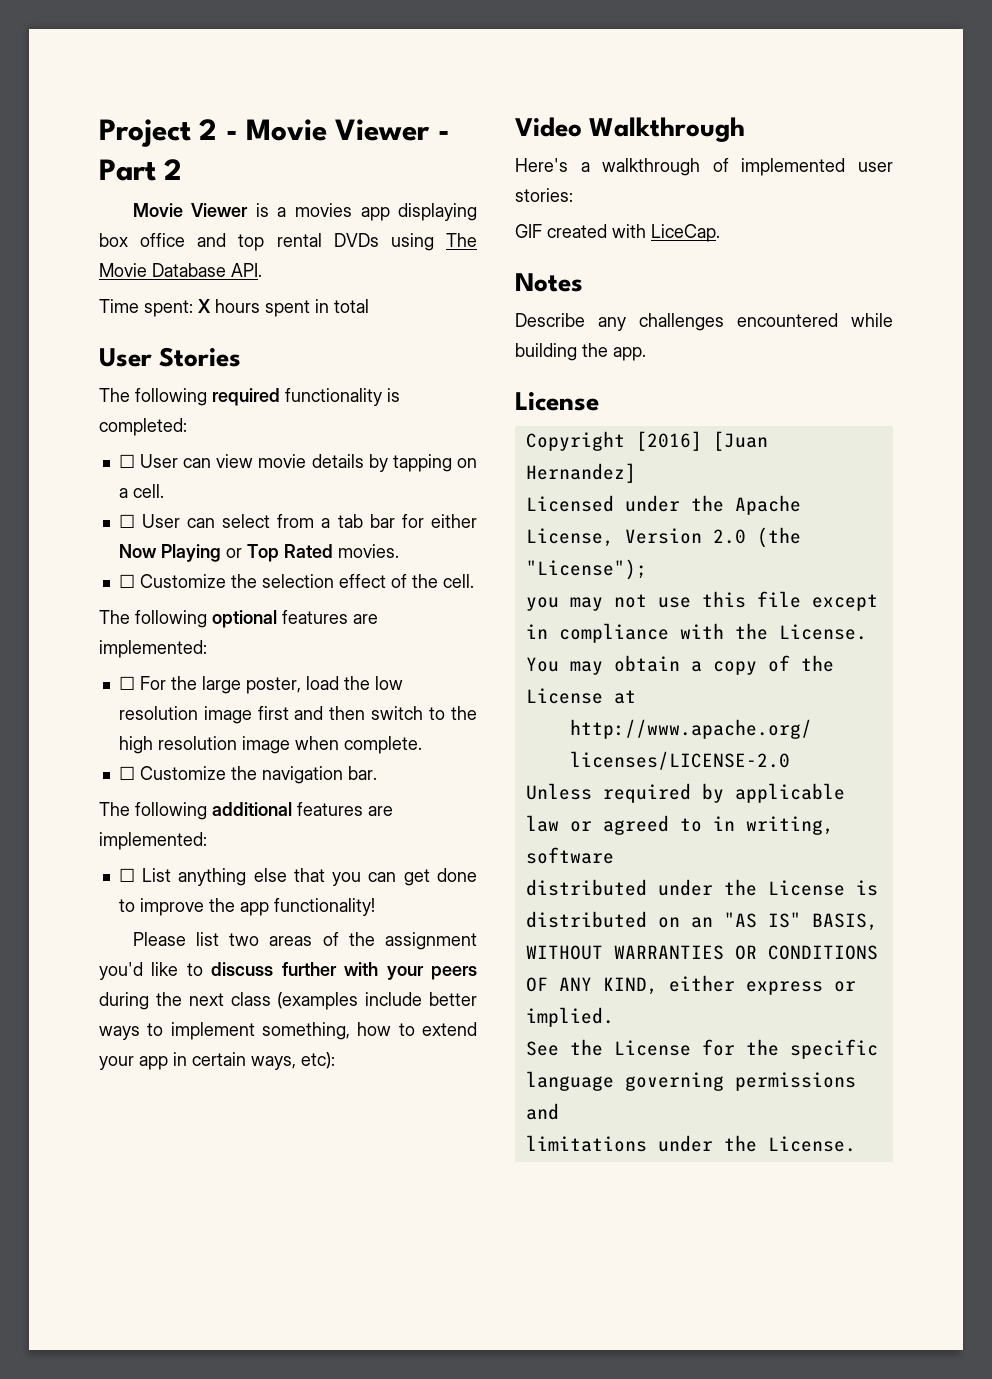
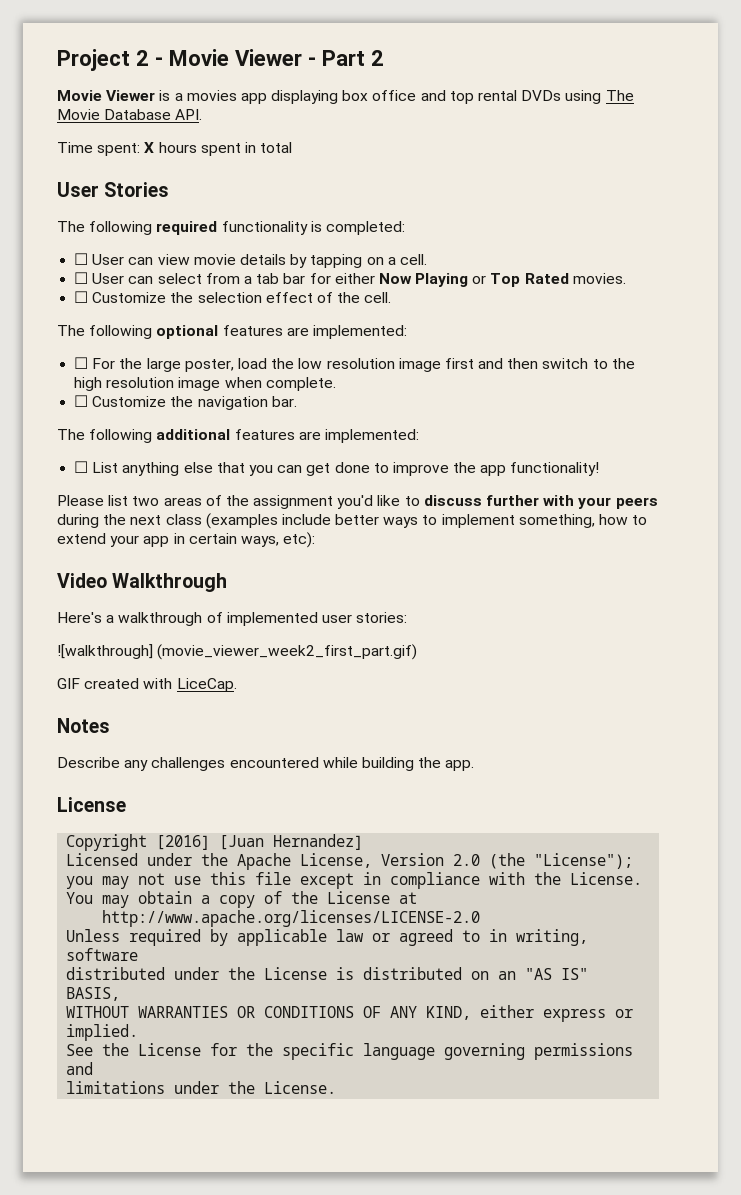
(573, 195) none -> [57,644,418,660] // ![walkthrough] (movie_viewer_week2_first_part.gif)

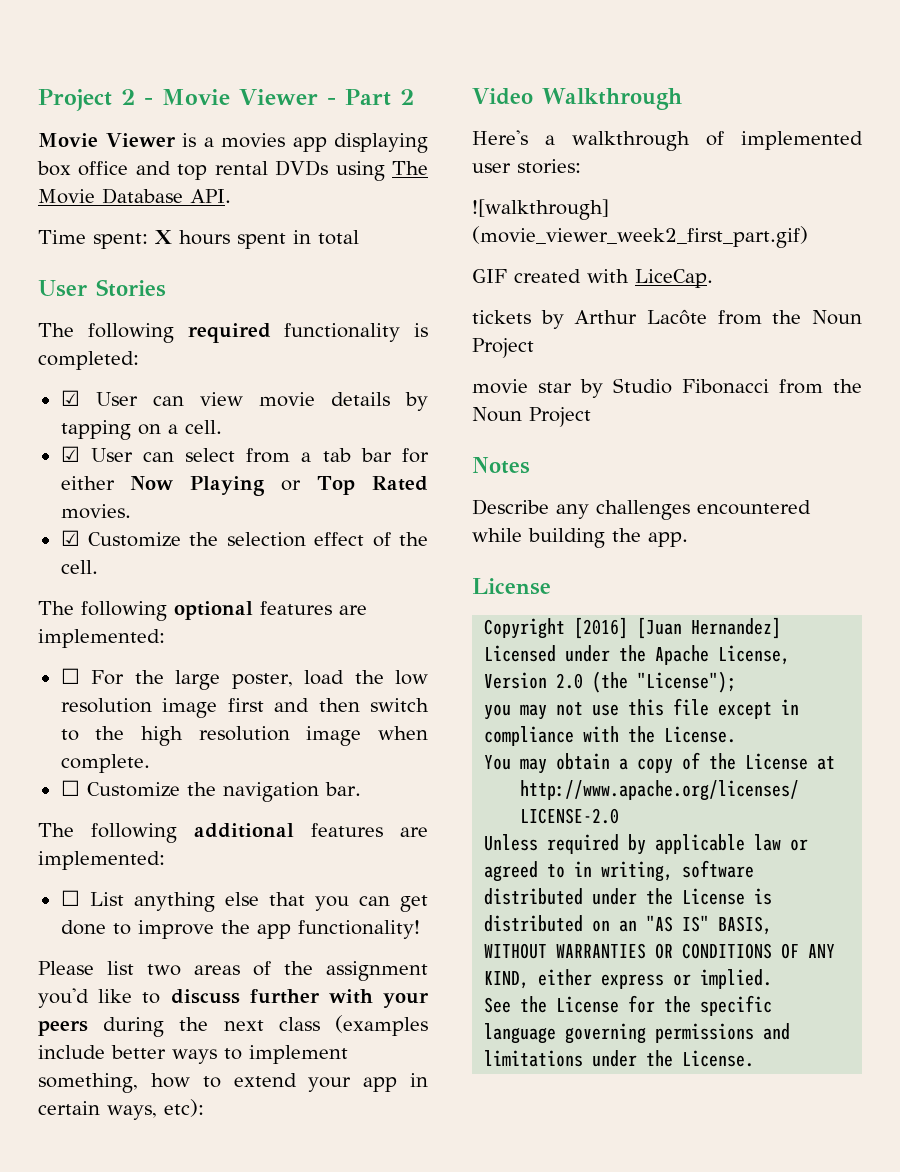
[74,253,89,265] ☐ -> [60,390,80,406] ☑
[74,272,89,284] ☐ -> [60,446,80,462] ☑
[74,291,89,303] ☐ -> [60,530,80,546] ☑
(237, 685) none -> [472,309,862,329] [472,338,534,358] [472,378,862,398] [472,407,591,427] // tickets by Arthur Lacôte from the Noun Project // movie star by Studio Fibonacci from the Noun Project

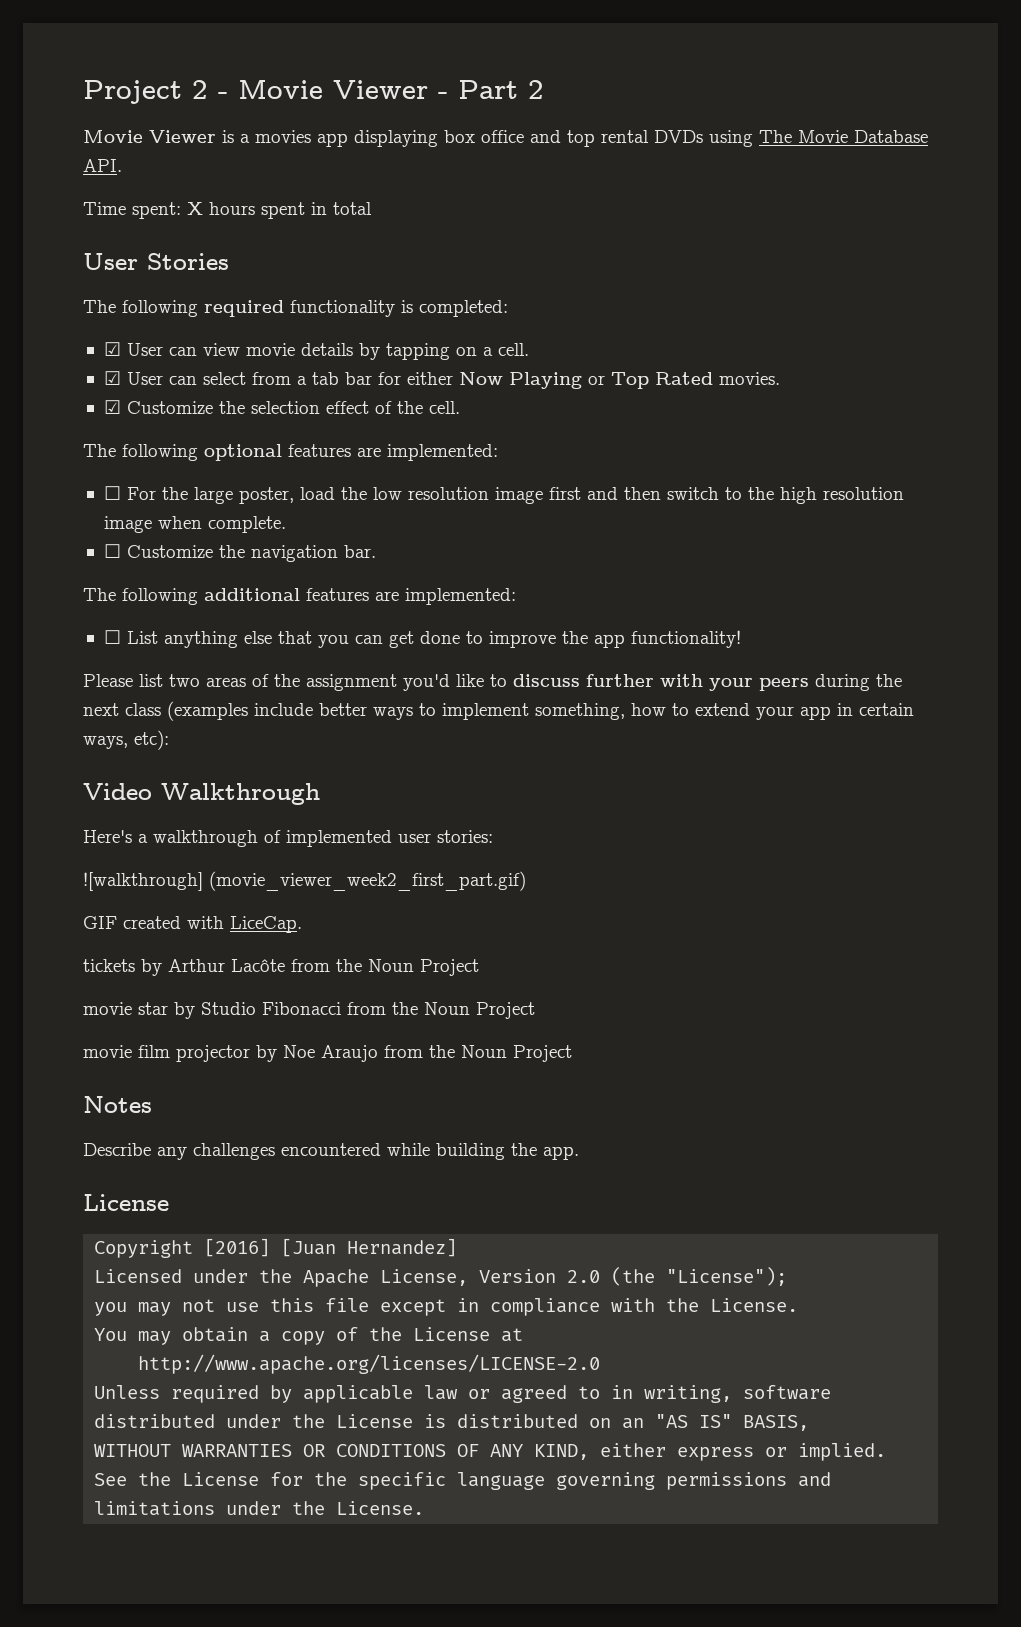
(591, 417) none -> [83,1045,572,1062] // movie film projector by Noe Araujo from the Noun Project

